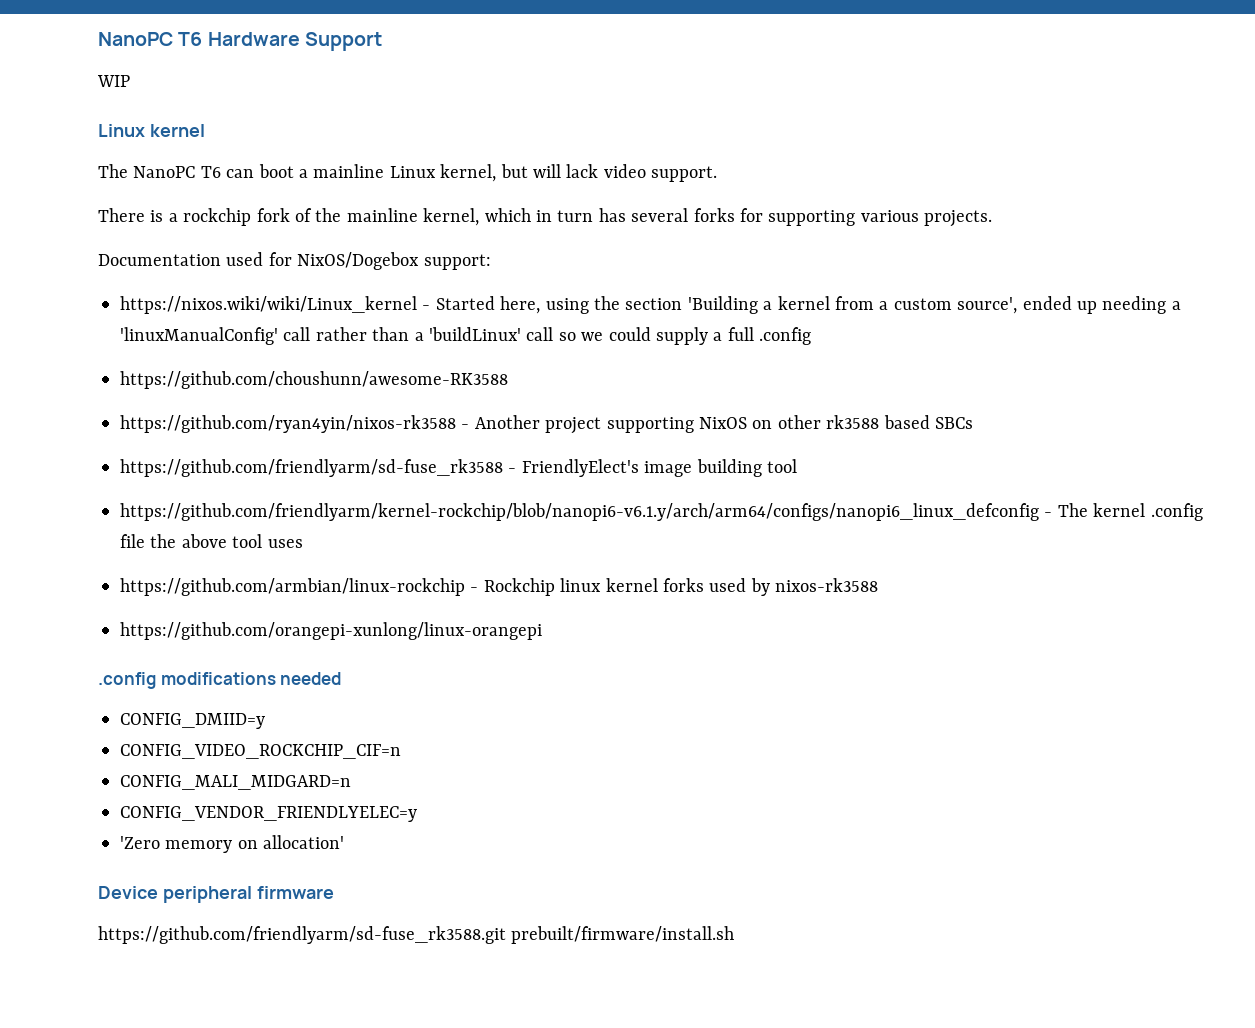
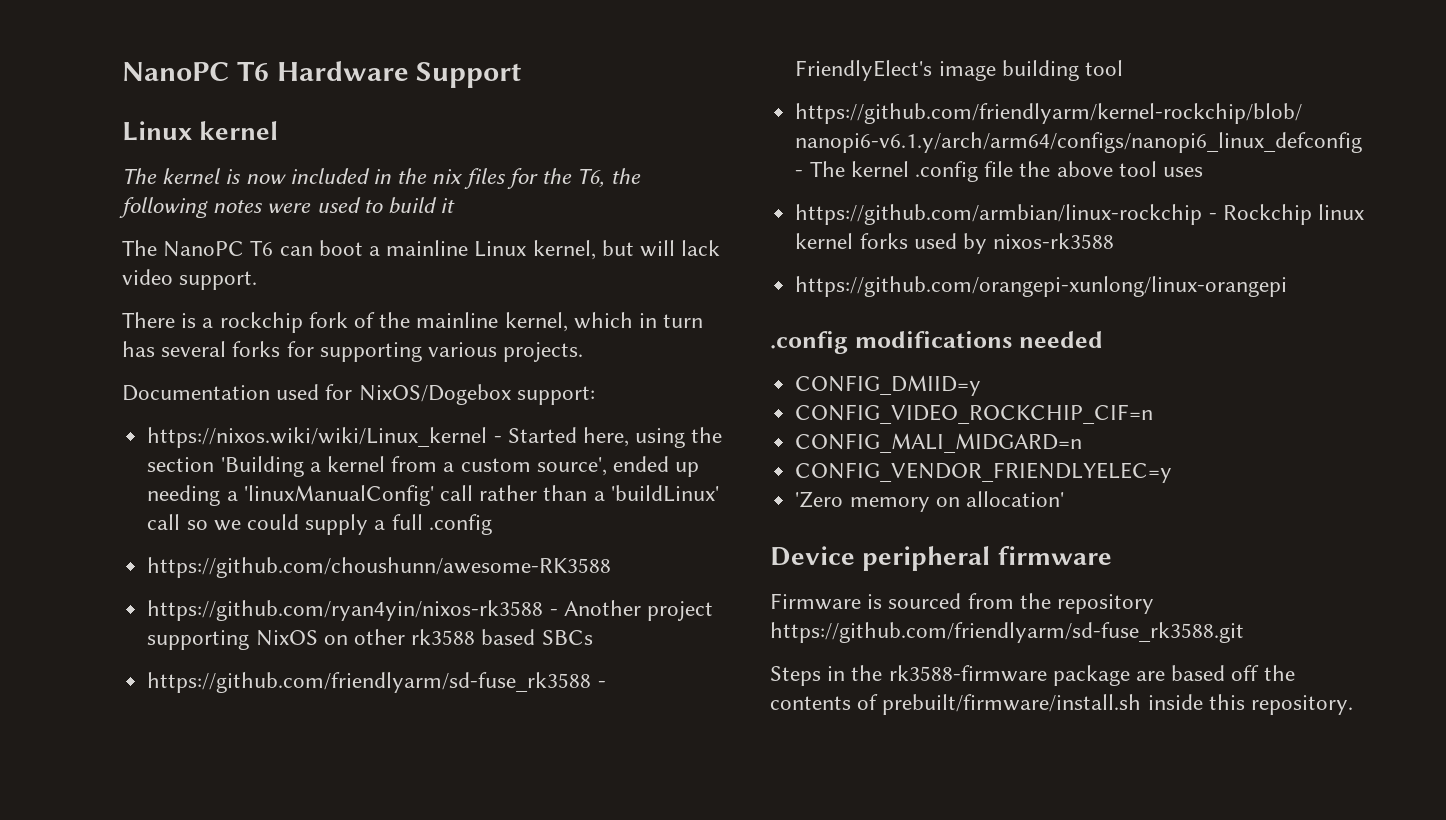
[97,75,130,87] // WIP -> (522, 75) none
(205, 130) none -> [122,168,641,189] [119,197,456,218] // The kernel is now included in the nix files for the T6, the following notes were used to build it
[98,926,735,944] https://github.com/friendlyarm/sd-fuse_rk3588.git prebuilt/firmware/install.sh -> [770,593,1155,614] [770,622,1244,643] [770,665,1295,686] [770,694,1354,715] Firmware is sourced from the repository https://github.com/friendlyarm/sd-fuse_rk3588.git // Steps in the rk3588-firmware package are based off the contents of prebuilt/firmware/install.sh inside this repository.

